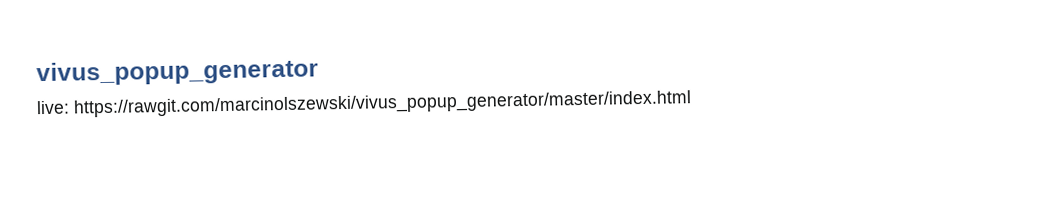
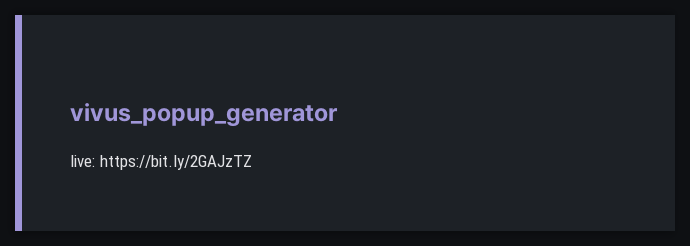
[73,90,692,118] https://rawgit.com/marcinolszewski/vivus_popup_generator/master/index.html -> [99,155,252,170] https://bit.ly/2GAJzTZ

